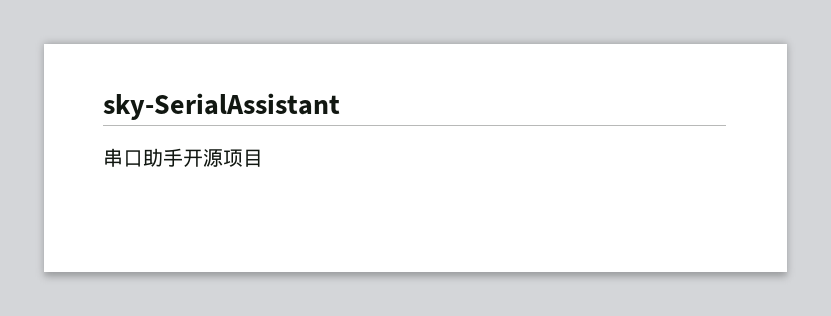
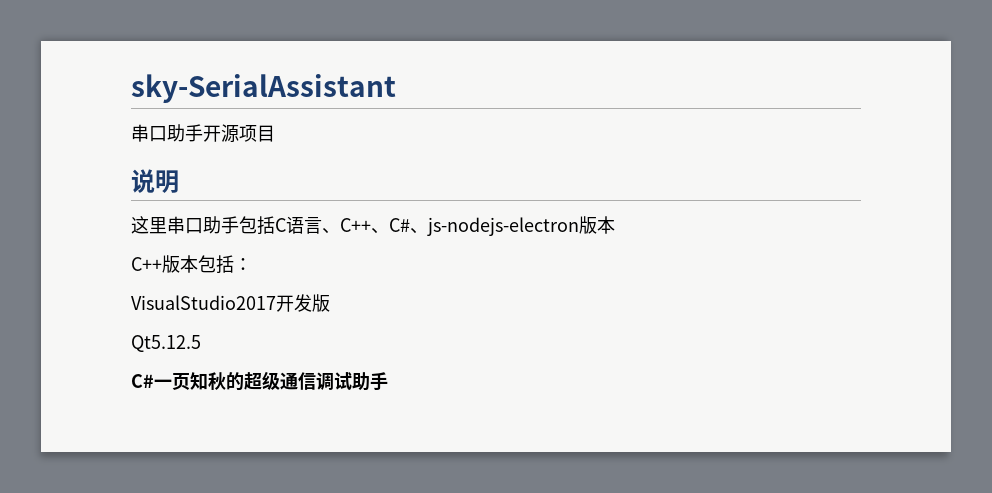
(263, 158) none -> [131,169,179,193] [131,216,615,236] [131,255,252,273] [131,294,330,312] [131,335,201,352] [131,371,388,391] // 说明 // 这里串口助手包括C语言、C++、C#、js-nodejs-electron版本 // C++版本包括： // VisualStudio2017开发版 // Qt5.12.5 // C#一页知秋的超级通信调试助手

